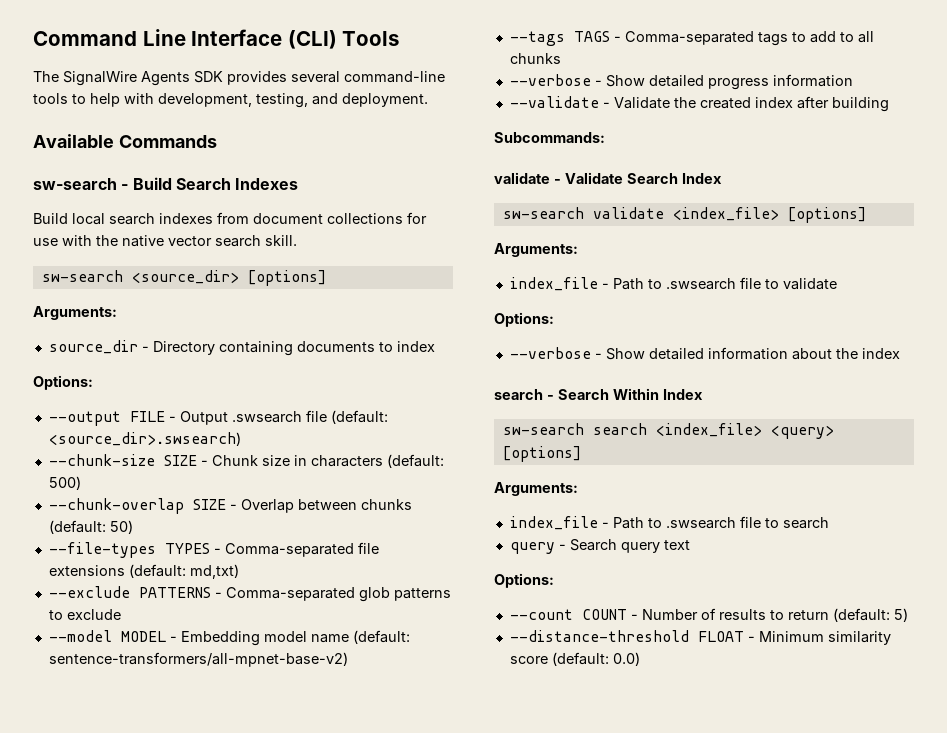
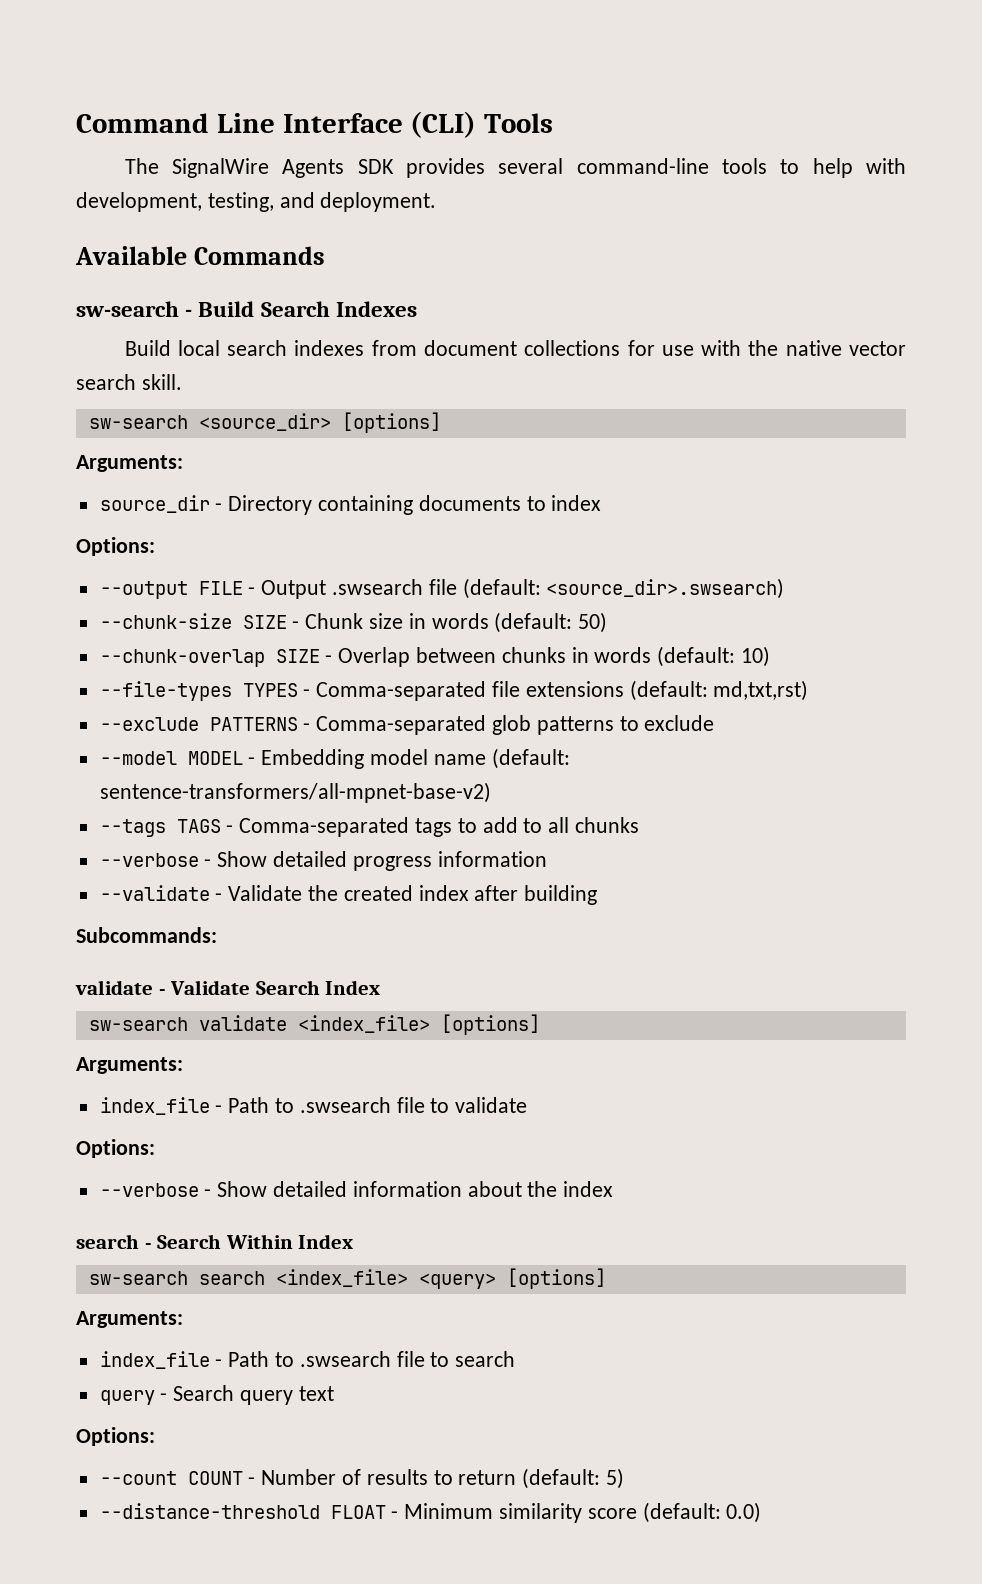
[310,454,444,468] [48,476,81,490] characters (default: 500) -> [431,612,608,633] words (default: 50)
[48,520,133,534] (default: 50) -> [571,646,771,667] in words (default: 10)
[189,564,239,579] md,txt) -> [713,680,809,701] md,txt,rst)

